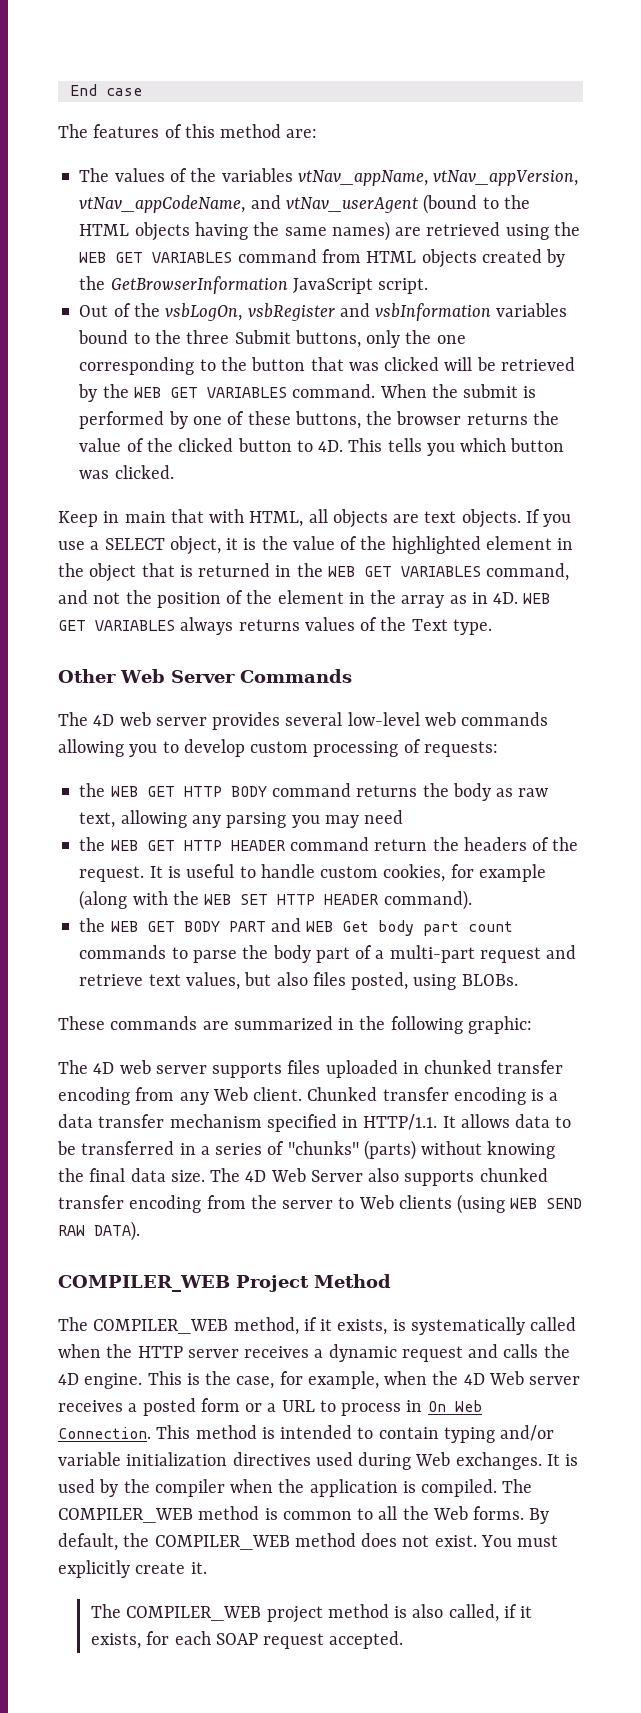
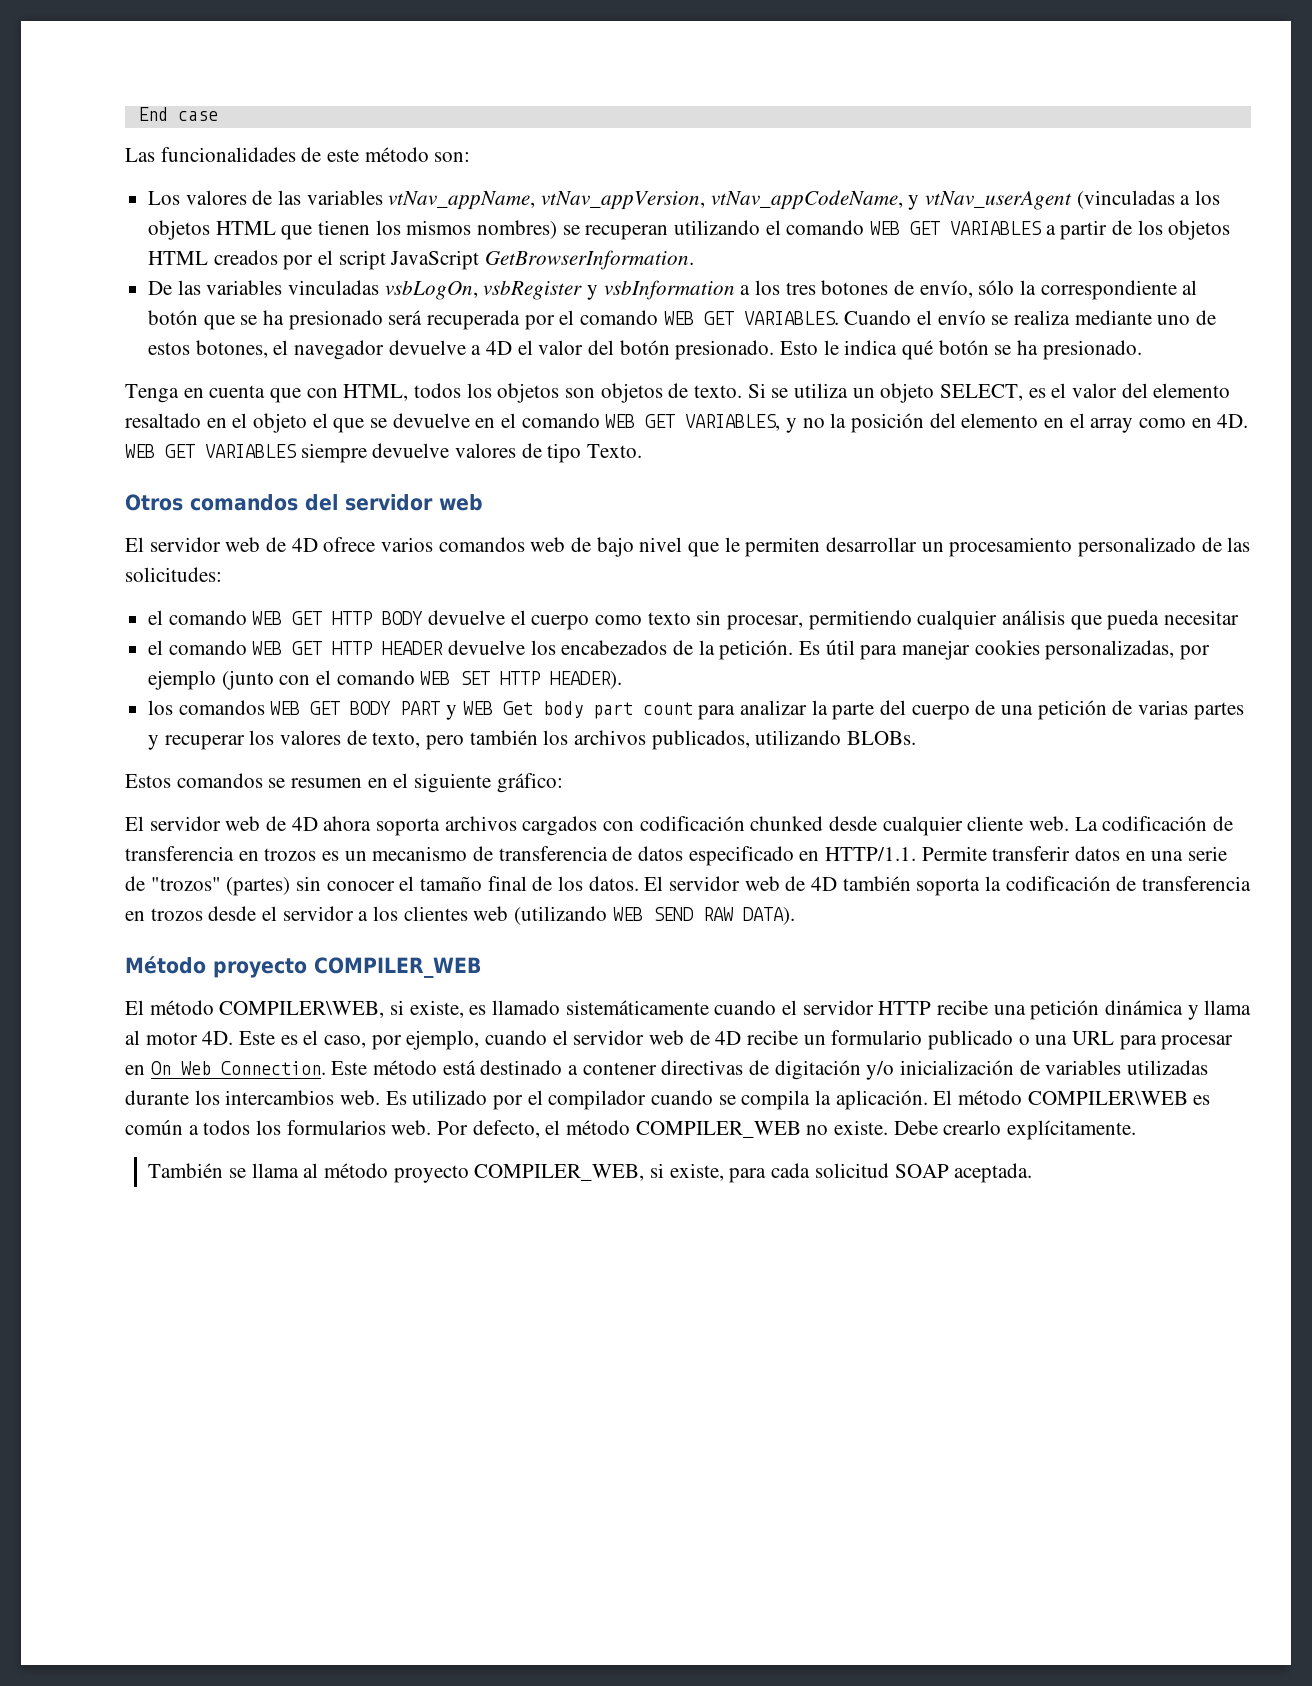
[58,124,318,138] [79,168,579,186] [79,194,530,214] [79,221,580,241] [79,249,566,268] [79,276,429,294] [79,303,568,321] [78,330,466,348] [79,357,575,375] [78,384,537,402] [79,411,559,429] [79,438,565,456] [79,465,174,479] [58,509,572,528] [58,536,574,555] [58,563,570,582] [58,590,551,608] [58,617,492,635] [58,669,352,683] [58,712,549,730] [58,739,498,757] [79,783,549,801] [79,810,404,828] [79,837,579,851] [79,864,546,882] [79,890,472,910] [79,918,106,932] The features of this method are: // The values of the variables vtNav_appName, vtNav_appVersion, vtNav_appCodeName, and vtNav_userAgent (bound to the HTML objects having the same names) are retrieved using the WEB GET VARIABLES command from HTML objects created by the GetBrowserInformation JavaScript script. // Out of the vsbLogOn, vsbRegister and vsbInformation variables bound to the three Submit buttons, only the one corresponding to the button that was clicked will be retrieved by the WEB GET VARIABLES command. When the submit is performed by one of these buttons, the browser returns the value of the clicked button to 4D. This tells you which button was clicked. // Keep in main that with HTML, all objects are text objects. If you use a SELECT object, it is the value of the highlighted element in the object that is returned in the WEB GET VARIABLES command, and not the position of the element in the array as in 4D. WEB GET VARIABLES always returns values of the Text type. // Other Web Server Commands // The 4D web server provides several low-level web commands allowing you to develop custom processing of requests: // the WEB GET HTTP BODY command returns the body as raw text, allowing any parsing you may need // the WEB GET HTTP HEADER command return the headers of the request. It is useful to handle custom cookies, for example (along with the WEB SET HTTP HEADER command). // the -> [125,147,471,162] [148,190,1221,210] [148,220,1231,240] [148,250,695,270] [148,280,1198,300] [148,310,1217,330] [148,340,1142,360] [125,383,1231,403] [125,413,1249,433] [125,443,643,463] [125,494,483,511] [125,537,1251,557] [125,567,222,582] [148,610,1240,630] [148,640,1211,660] [148,670,623,690] [148,700,265,715] Las funcionalidades de este método son: // Los valores de las variables vtNav_appName, vtNav_appVersion, vtNav_appCodeName, y vtNav_userAgent (vinculadas a los objetos HTML que tienen los mismos nombres) se recuperan utilizando el comando WEB GET VARIABLES a partir de los objetos HTML creados por el script JavaScript GetBrowserInformation. // De las variables vinculadas vsbLogOn, vsbRegister y vsbInformation a los tres botones de envío, sólo la correspondiente al botón que se ha presionado será recuperada por el comando WEB GET VARIABLES. Cuando el envío se realiza mediante uno de estos botones, el navegador devuelve a 4D el valor del botón presionado. Esto le indica qué botón se ha presionado. // Tenga en cuenta que con HTML, todos los objetos son objetos de texto. Si se utiliza un objeto SELECT, es el valor del elemento resaltado en el objeto el que se devuelve en el comando WEB GET VARIABLES, y no la posición del elemento en el array como en 4D. WEB GET VARIABLES siempre devuelve valores de tipo Texto. // Otros comandos del servidor web // El servidor web de 4D ofrece varios comandos web de bajo nivel que le permiten desarrollar un procesamiento personalizado de las solicitudes: // el comando WEB GET HTTP BODY devuelve el cuerpo como texto sin procesar, permitiendo cualquier análisis que pueda necesitar // el comando WEB GET HTTP HEADER devuelve los encabezados de la petición. Es útil para manejar cookies personalizadas, por ejemplo (junto con el comando WEB SET HTTP HEADER). // los comandos
[270,918,301,932] and -> [446,705,458,720] y
[79,945,577,963] [79,972,518,990] [58,1016,532,1034] [58,1060,564,1078] [58,1087,559,1105] [58,1114,572,1132] [57,1140,556,1160] [58,1168,548,1186] [58,1194,506,1214] commands to parse the body part of a multi-part request and retrieve text values, but also files posted, using BLOBs. // These commands are summarized in the following graphic: // The 4D web server supports files uploaded in chunked transfer encoding from any Web client. Chunked transfer encoding is a data transfer mechanism specified in HTTP/1.1. It allows data to be transferred in a series of "chunks" (parts) without knowing the final data size. The 4D Web Server also supports chunked transfer encoding from the server to Web clients (using -> [698,700,1244,720] [148,730,917,750] [125,773,563,793] [125,816,1234,836] [125,846,1228,866] [125,876,1252,896] [125,906,608,925] para analizar la parte del cuerpo de una petición de varias partes y recuperar los valores de texto, pero también los archivos publicados, utilizando BLOBs. // Estos comandos se resumen en el siguiente gráfico: // El servidor web de 4D ahora soporta archivos cargados con codificación chunked desde cualquier cliente web. La codificación de transferencia en trozos es un mecanismo de transferencia de datos especificado en HTTP/1.1. Permite transferir datos en una serie de "trozos" (partes) sin conocer el tamaño final de los datos. El servidor web de 4D también soporta la codificación de transferencia en trozos desde el servidor a los clientes web (utilizando
[58,1274,391,1292] [58,1317,577,1335] [58,1344,570,1362] [58,1371,581,1389] [58,1398,482,1416] [58,1425,555,1443] [58,1452,579,1470] [58,1479,533,1497] [58,1506,550,1524] [58,1533,559,1551] [58,1560,207,1578] [91,1604,533,1623] [91,1631,404,1649] COMPILER_WEB Project Method // The COMPILER_WEB method, if it exists, is systematically called when the HTTP server receives a dynamic request and calls the 4D engine. This is the case, for example, when the 4D Web server receives a posted form or a URL to process in On Web Connection. This method is intended to contain typing and/or variable initialization directives used during Web exchanges. It is used by the compiler when the application is compiled. The COMPILER_WEB method is common to all the Web forms. By default, the COMPILER_WEB method does not exist. You must explicitly create it. // The COMPILER_WEB project method is also called, if it exists, for each SOAP request accepted. -> [125,956,481,978] [125,1000,1252,1020] [125,1030,1234,1050] [125,1060,1209,1080] [125,1090,1211,1110] [125,1120,1137,1140] [148,1163,1033,1183] Método proyecto COMPILER_WEB // El método COMPILER\WEB, si existe, es llamado sistemáticamente cuando el servidor HTTP recibe una petición dinámica y llama al motor 4D. Este es el caso, por ejemplo, cuando el servidor web de 4D recibe un formulario publicado o una URL para procesar en On Web Connection. Este método está destinado a contener directivas de digitación y/o inicialización de variables utilizadas durante los intercambios web. Es utilizado por el compilador cuando se compila la aplicación. El método COMPILER\WEB es común a todos los formularios web. Por defecto, el método COMPILER_WEB no existe. Debe crearlo explícitamente. // También se llama al método proyecto COMPILER_WEB, si existe, para cada solicitud SOAP aceptada.

